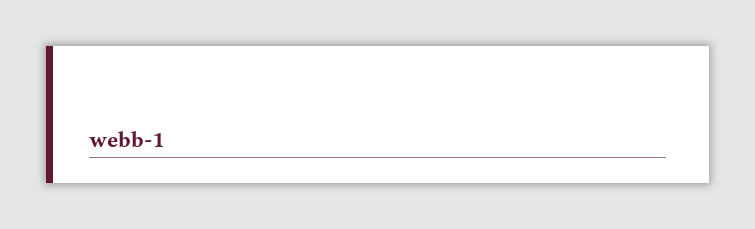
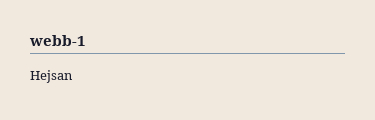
(164, 139) none -> [30,70,73,83] // Hejsan

